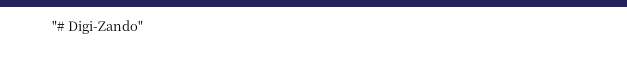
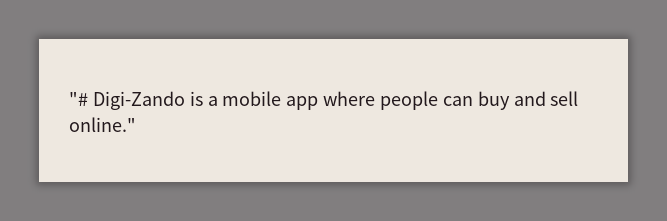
[67,20,143,34] Digi-Zando" -> [92,91,579,110] [69,117,136,132] Digi-Zando is a mobile app where people can buy and sell online."

